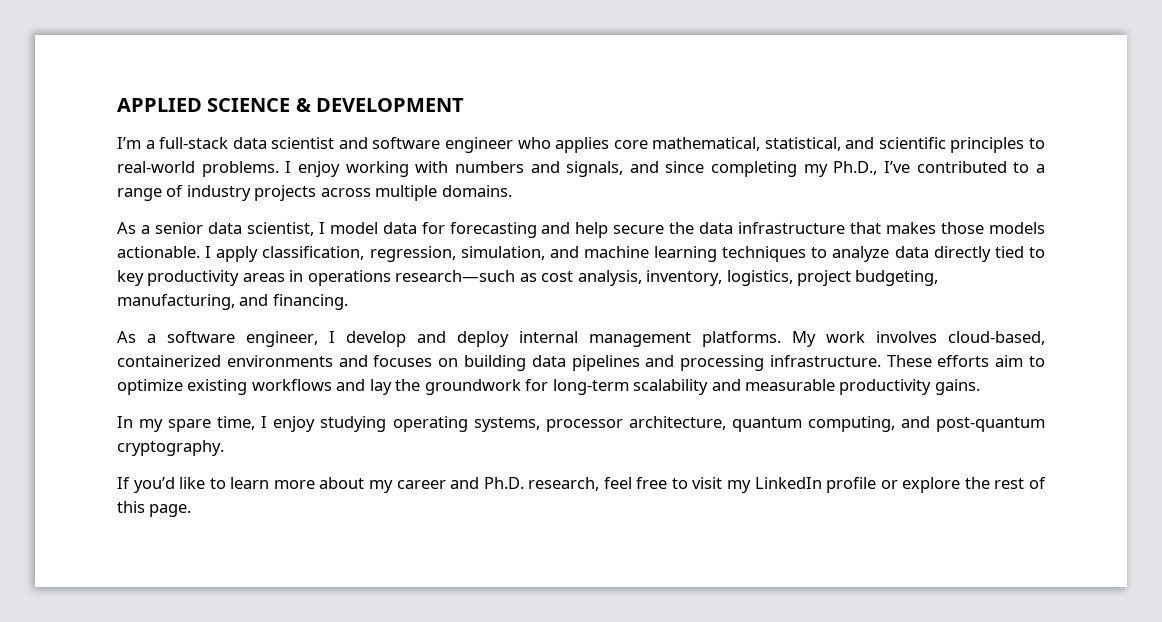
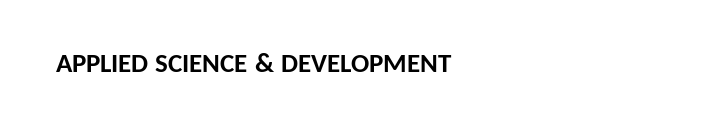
[117,137,1045,153] [117,161,1045,177] [117,185,512,201] [117,222,1045,238] [117,246,1045,262] [117,270,939,286] [117,294,348,310] [117,331,1045,347] [117,355,1046,371] [117,379,980,395] [117,416,1045,432] [117,440,224,456] [117,477,1047,493] [117,501,192,517] // I’m a full-stack data scientist and software engineer who applies core mathematical, statistical, and scientific principles to real-world problems. I enjoy working with numbers and signals, and since completing my Ph.D., I’ve contributed to a range of industry projects across multiple domains. // As a senior data scientist, I model data for forecasting and help secure the data infrastructure that makes those models actionable. I apply classification, regression, simulation, and machine learning techniques to analyze data directly tied to key productivity areas in operations research—such as cost analysis, inventory, logistics, project budgeting, manufacturing, and financing. // As a software engineer, I develop and deploy internal management platforms. My work involves cloud-based, containerized environments and focuses on building data pipelines and processing infrastructure. These efforts aim to optimize existing workflows and lay the groundwork for long-term scalability and measurable productivity gains. // In my spare time, I enjoy studying operating systems, processor architecture, quantum computing, and post-quantum cryptography. // If you’d like to learn more about my career and Ph.D. research, feel free to visit my LinkedIn profile or explore the rest of this page. -> (452, 63) none

